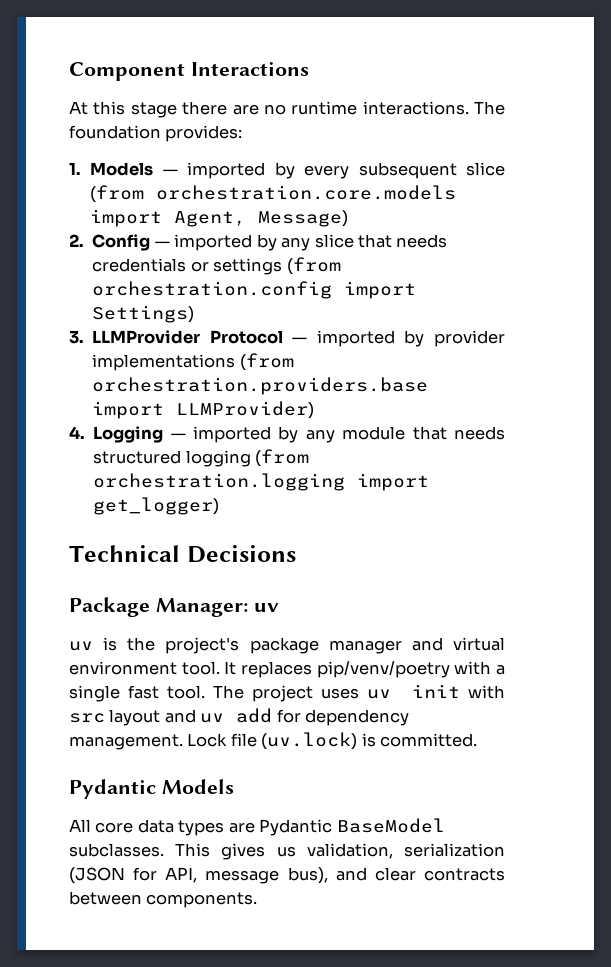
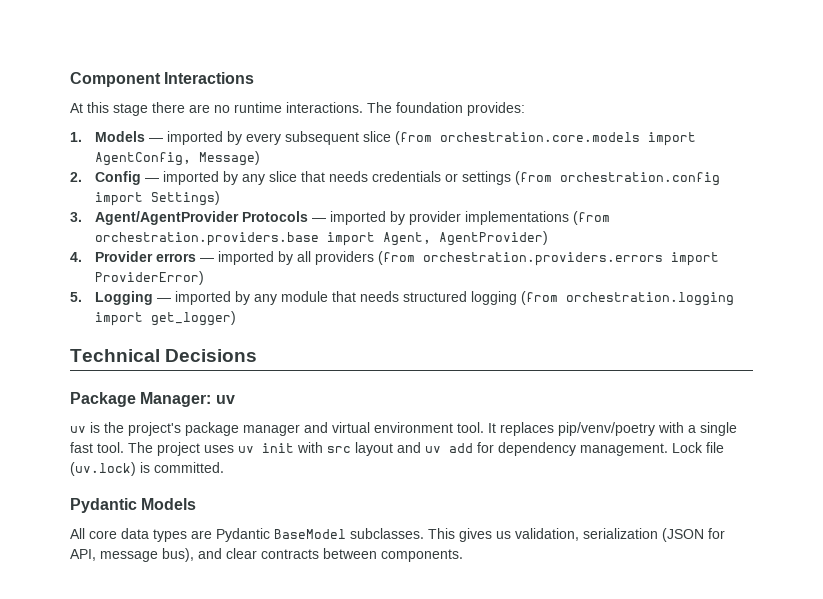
[174,211,247,227] Agent, -> [95,152,192,166] AgentConfig,
[92,330,283,344] LLMProvider Protocol -> [95,211,309,225] Agent/AgentProvider Protocols
[176,401,315,419] [69,426,85,439] LLMProvider) // 4. -> [383,231,549,246] [70,251,720,266] [95,271,205,285] [70,292,82,302] Agent, AgentProvider) // 4. Provider errors — imported by all providers (from orchestration.providers.errors import ProviderError) // 5.

